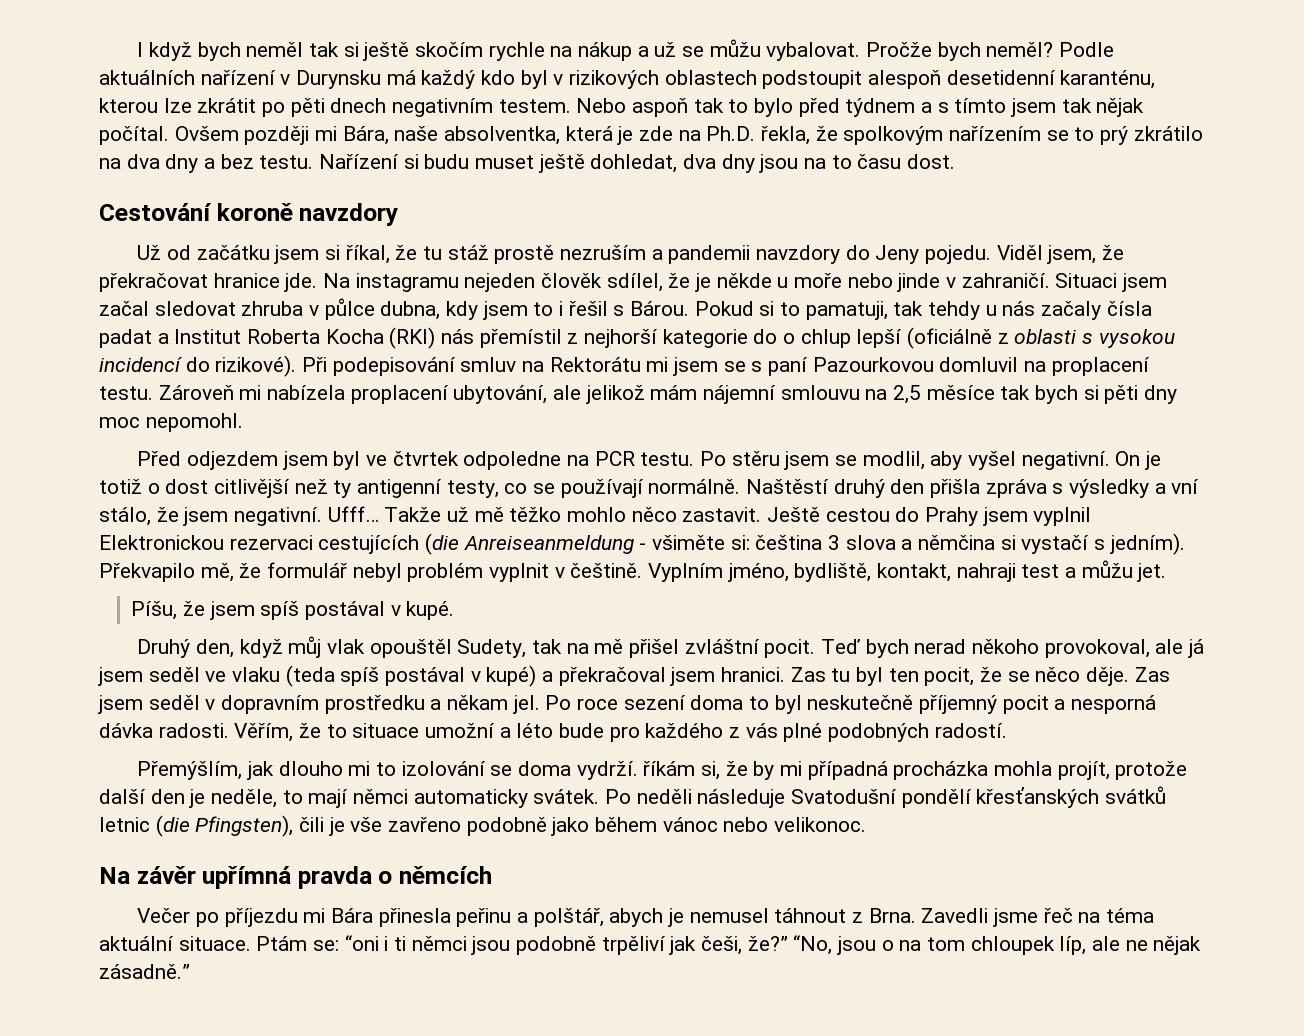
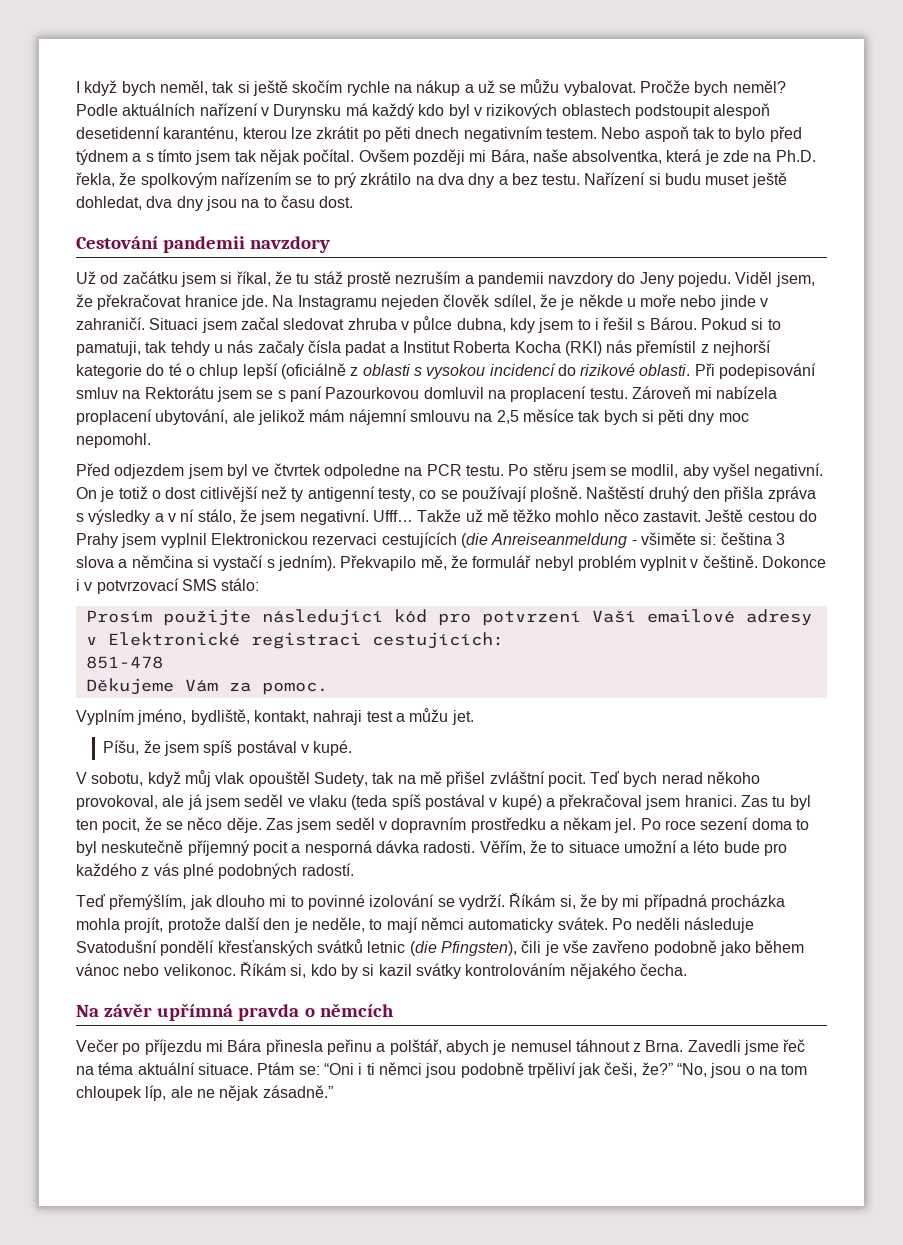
[246,42,304,57] neměl -> [159,80,208,95] neměl,
[216,203,293,221] koroně -> [163,236,246,253] pandemii
[355,273,459,292] instagramu -> [297,295,377,310] Instagramu
(778, 336) none -> [168,363,182,376] té
[215,355,297,377] rizikové). -> [580,363,691,376] rizikové oblasti.
[646,357,669,372] mi -> (214, 392) none
[648,479,741,494] normálně. -> [530,486,583,502] plošně.
[1171,479,1200,494] vní -> [167,509,195,522] v ní
(643, 570) none -> [762,556,827,568] [76,578,260,594] [85,609,812,626] [85,632,504,649] [85,656,163,669] [85,678,328,695] Dokonce i v potvrzovací SMS stálo: // Prosím použijte následující kód pro potvrzení Vaší emailové adresy v Elektronické registraci cestujících: // 851-478 // Děkujeme Vám za pomoc. //
[137,639,234,658] Druhý den, -> [76,772,144,786] V sobotu,
[137,761,243,780] Přemýšlím, -> [76,894,187,910] Teď přemýšlím,
(396, 769) none -> [307,894,365,910] povinné
[517,761,696,780] doma vydrží. říkám -> [458,893,556,910] vydrží. Říkám
(867, 824) none -> [239,962,687,979] Říkám si, kdo by si kazil svátky kontrolováním nějakého čecha.
[344,935,379,951] “oni -> [323,1063,354,1075] “Oni

